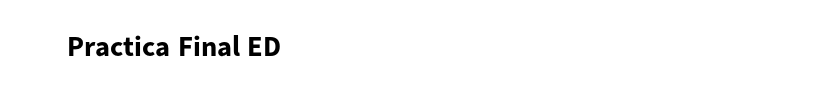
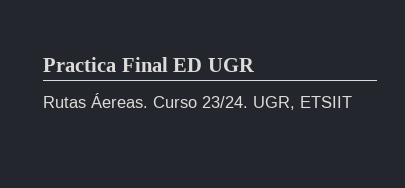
(282, 46) none -> [207,58,254,72] [43,93,352,110] UGR // Rutas Áereas. Curso 23/24. UGR, ETSIIT

